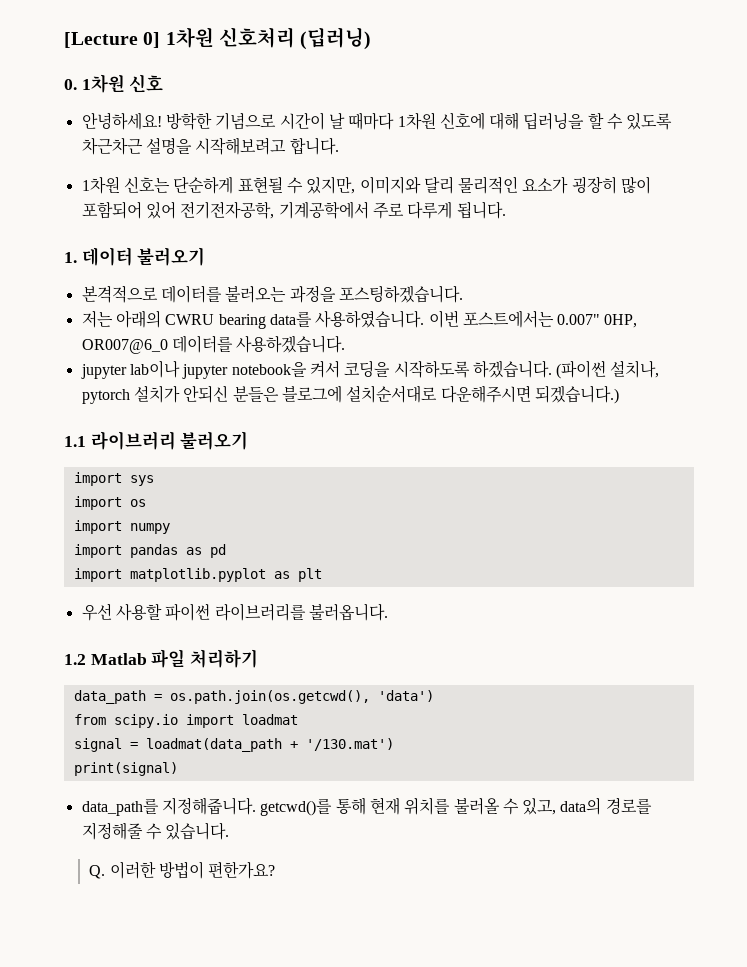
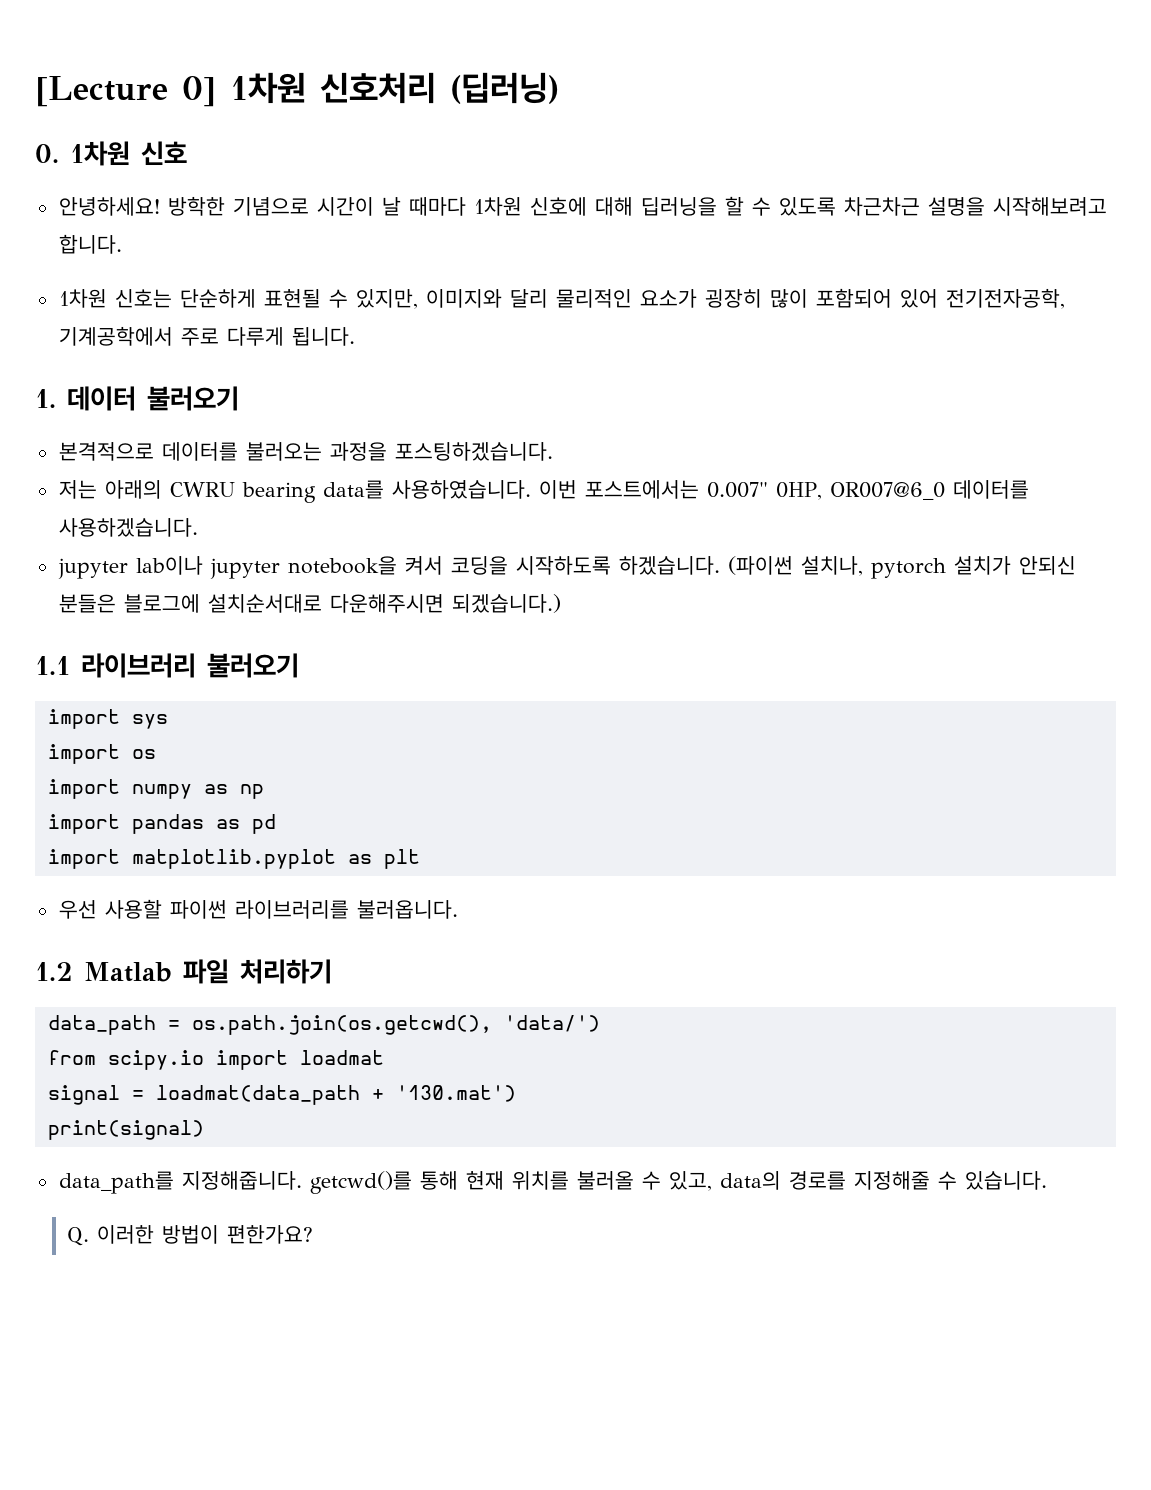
(170, 528) none -> [203,784,264,799] as np
[377,690,434,702] 'data') -> [503,1015,600,1032] 'data/')
[305,738,394,751] '/130.mat') -> [395,1085,516,1102] '130.mat')

